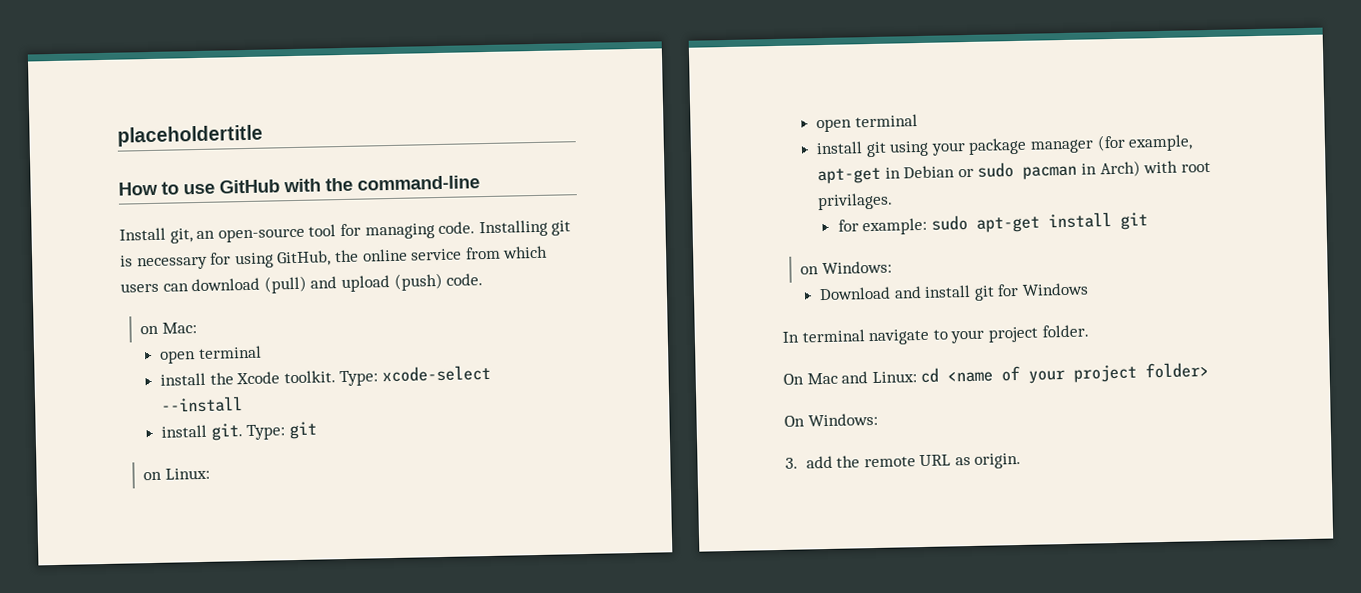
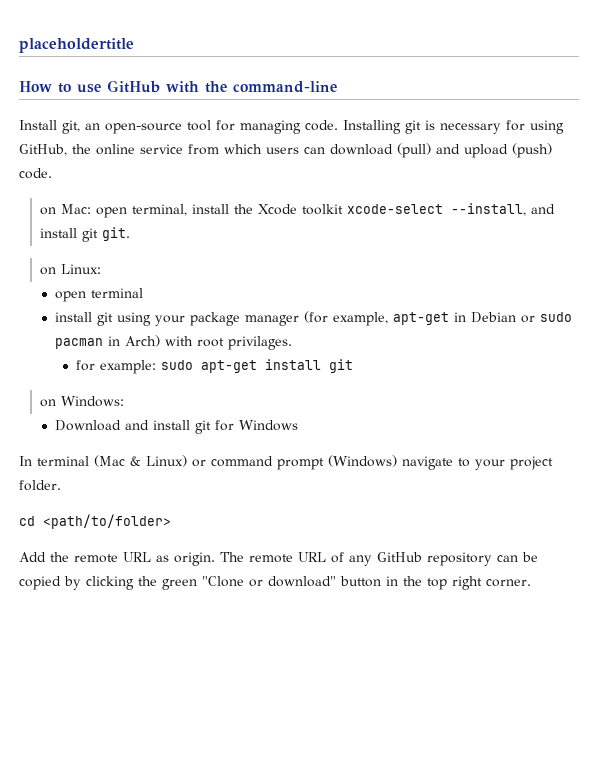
[160,345,262,364] // open terminal // -> [95,204,187,218] open terminal,
[283,364,492,387] [160,396,244,413] [161,424,208,438] toolkit. Type: xcode-select --install // install -> [301,203,555,216] [39,228,98,242] toolkit xcode-select --install, and install git
[246,421,317,441] Type: git -> (130, 234) none
(865, 336) none -> [94,455,397,470] (Mac & Linux) or command prompt (Windows)
[783,362,1210,385] [784,412,878,427] [785,455,833,469] On Mac and Linux: cd <name of your project folder> // On Windows: // 3. add -> [19,514,171,529] [19,552,46,562] cd <path/to/folder> // Add
(1022, 460) none -> [220,552,538,566] [19,576,531,590] The remote URL of any GitHub repository can be copied by clicking the green "Clone or download" button in the top right corner.

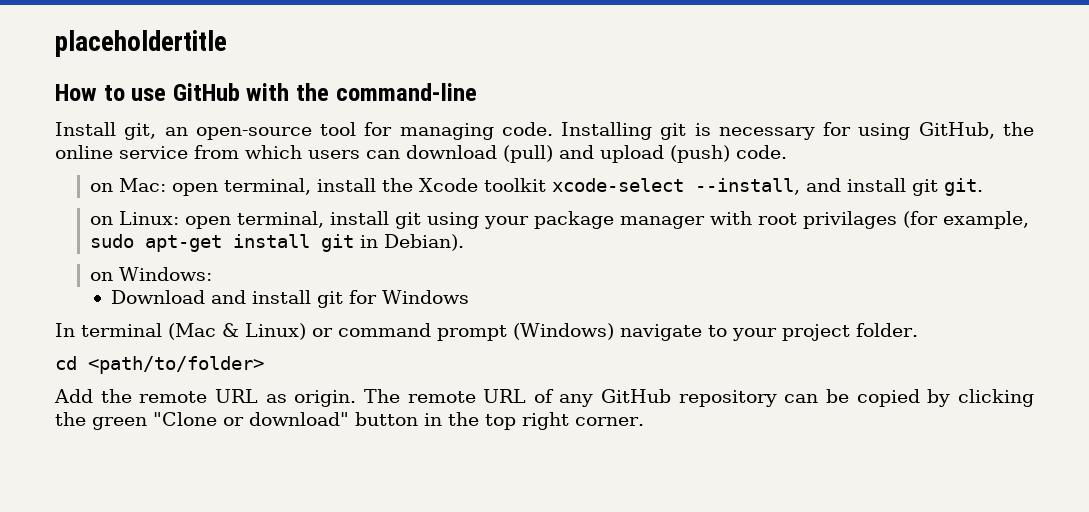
[55,288,144,302] // open terminal // -> [185,211,325,229] open terminal,
[304,311,573,326] [55,335,293,350] [75,360,156,374] (for example, apt-get in Debian or sudo pacman in Arch) with root privilages. // for example: -> [710,211,1030,229] with root privilages (for example,
(353, 366) none -> [360,234,465,251] in Debian).

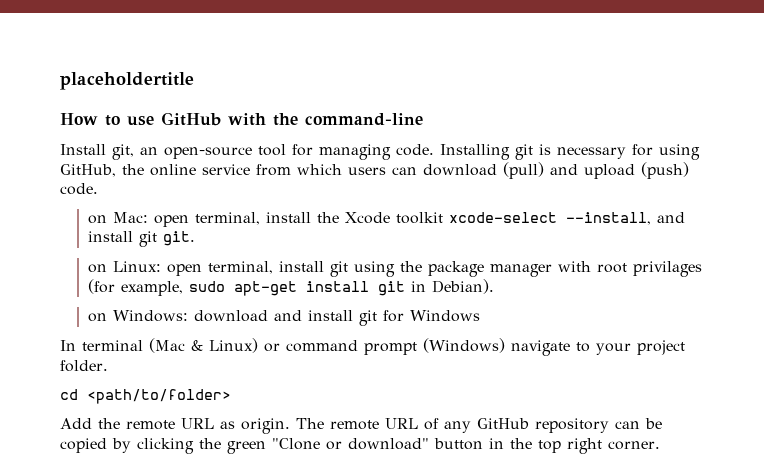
[484,216,530,229] your -> [399,261,422,272] the
[111,290,206,304] // Download -> [193,310,268,322] download

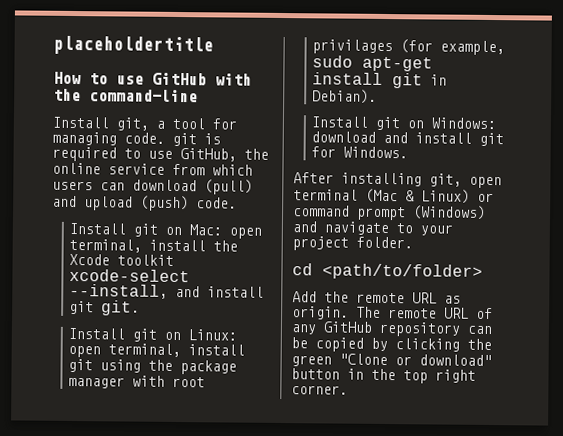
[140,147,252,159] an open-source -> [156,120,165,129] a
[440,144,510,160] Installing -> (165, 138) none
[557,144,700,160] necessary for using -> [52,146,173,162] required to use
(98, 189) none -> [69,222,159,237] Install git
(195, 238) none -> [68,327,158,342] Install git
(494, 286) none -> [311,116,401,131] Install git
[409,310,480,322] [60,340,76,351] Windows // In -> [343,146,409,159] [293,172,502,189] Windows. // After installing git, open
(505, 345) none -> [292,221,317,233] and

